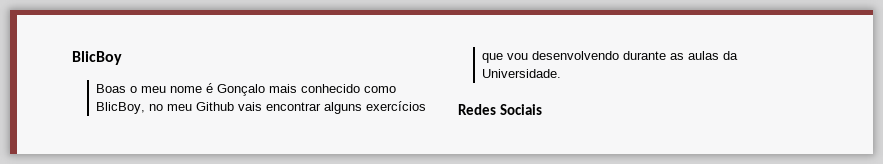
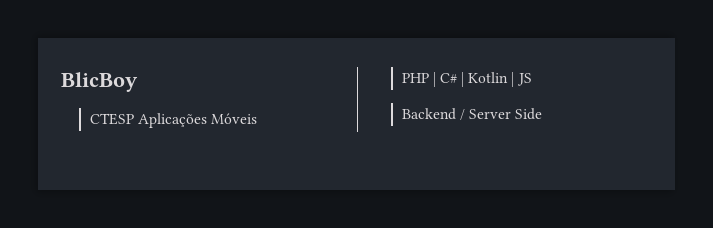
[95,83,396,96] [95,101,426,114] [481,51,738,63] [481,69,561,78] [458,104,543,115] Boas o meu nome é Gonçalo mais conhecido como BlicBoy, no meu Github vais encontrar alguns exercícios que vou desenvolvendo durante as aulas da Universidade. // Redes Sociais -> [89,113,257,128] [401,72,532,87] [401,108,543,120] CTESP Aplicações Móveis // PHP | C# | Kotlin | JS // Backend / Server Side

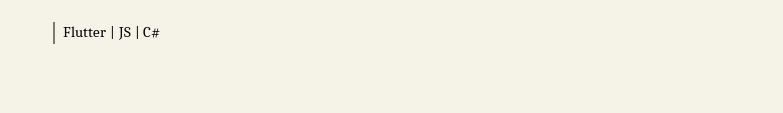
[61,72,138,92] [89,113,257,128] [401,72,532,87] [401,108,543,120] BlicBoy // CTESP Aplicações Móveis // PHP | C# | Kotlin | JS // Backend / Server Side -> [62,26,161,40] Flutter | JS | C#

